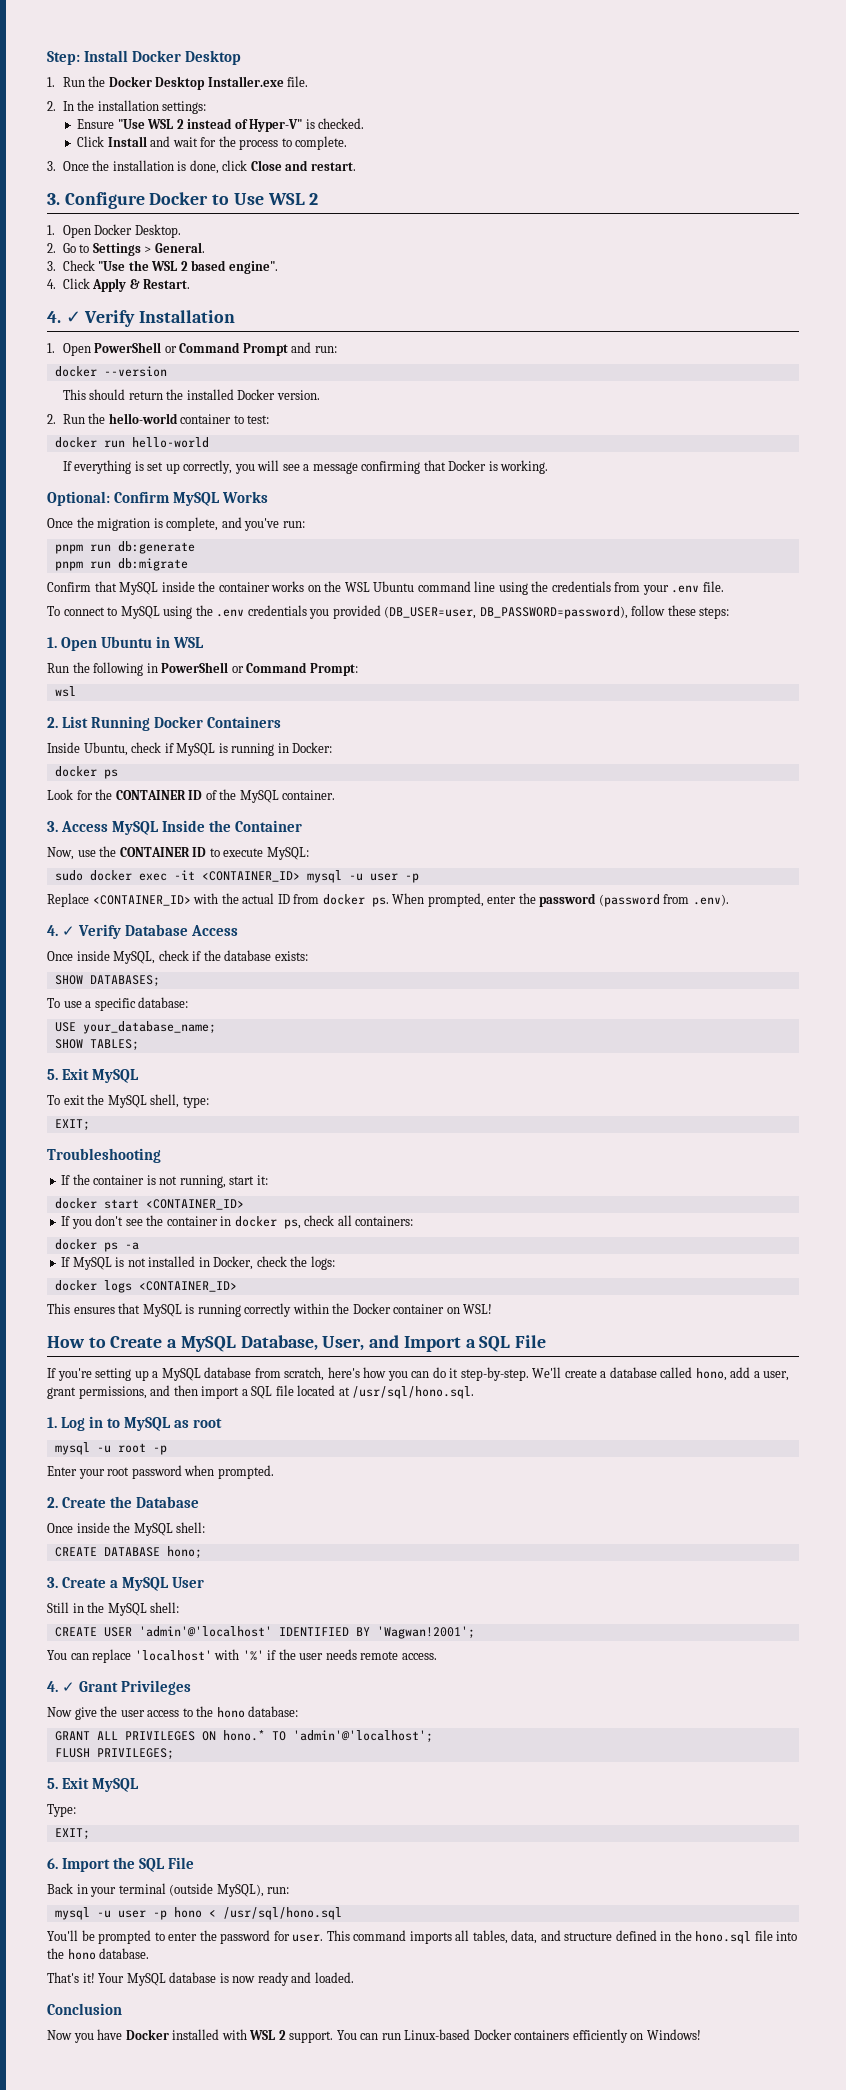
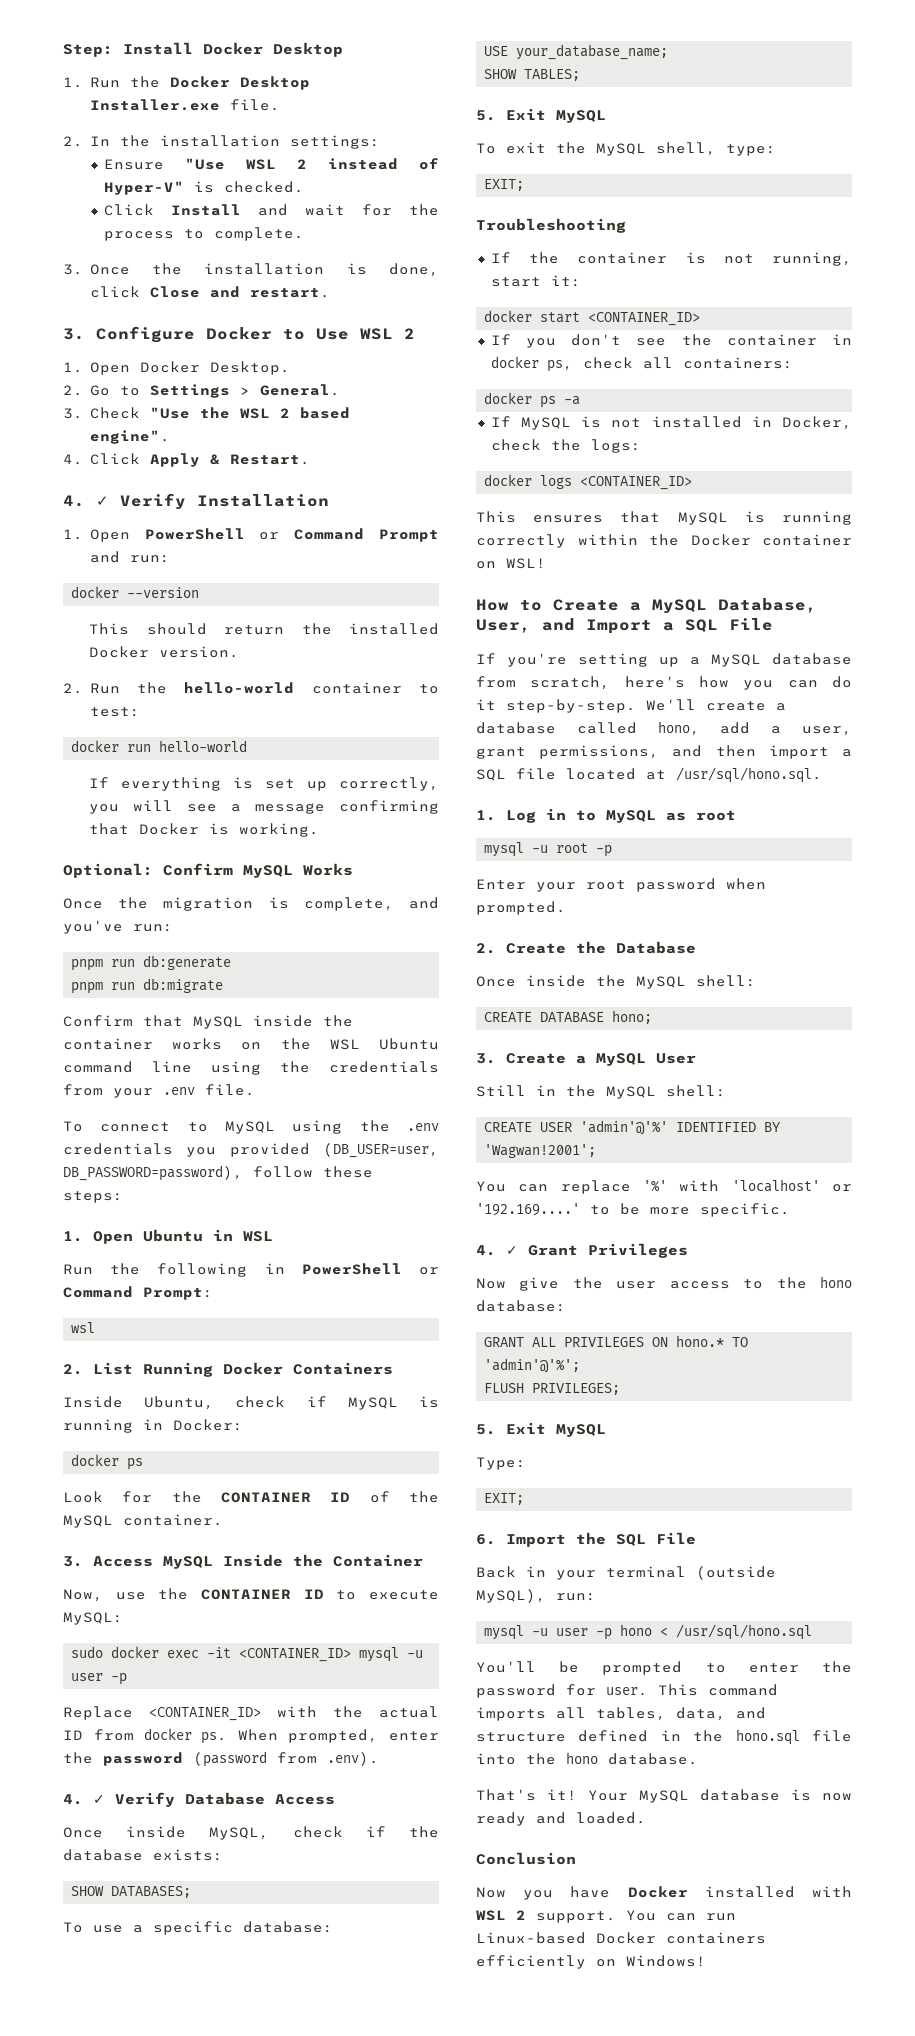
[138,1626,272,1637] 'admin'@'localhost' -> [580,1120,669,1135] 'admin'@'%'
[134,1649,437,1661] 'localhost' with '%' if the user needs remote access. -> [643,1179,852,1192] [476,1203,790,1217] '%' with 'localhost' or '192.169....' to be more specific.
[292,1730,433,1743] 'admin'@'localhost'; -> [484,1358,581,1373] 'admin'@'%';

